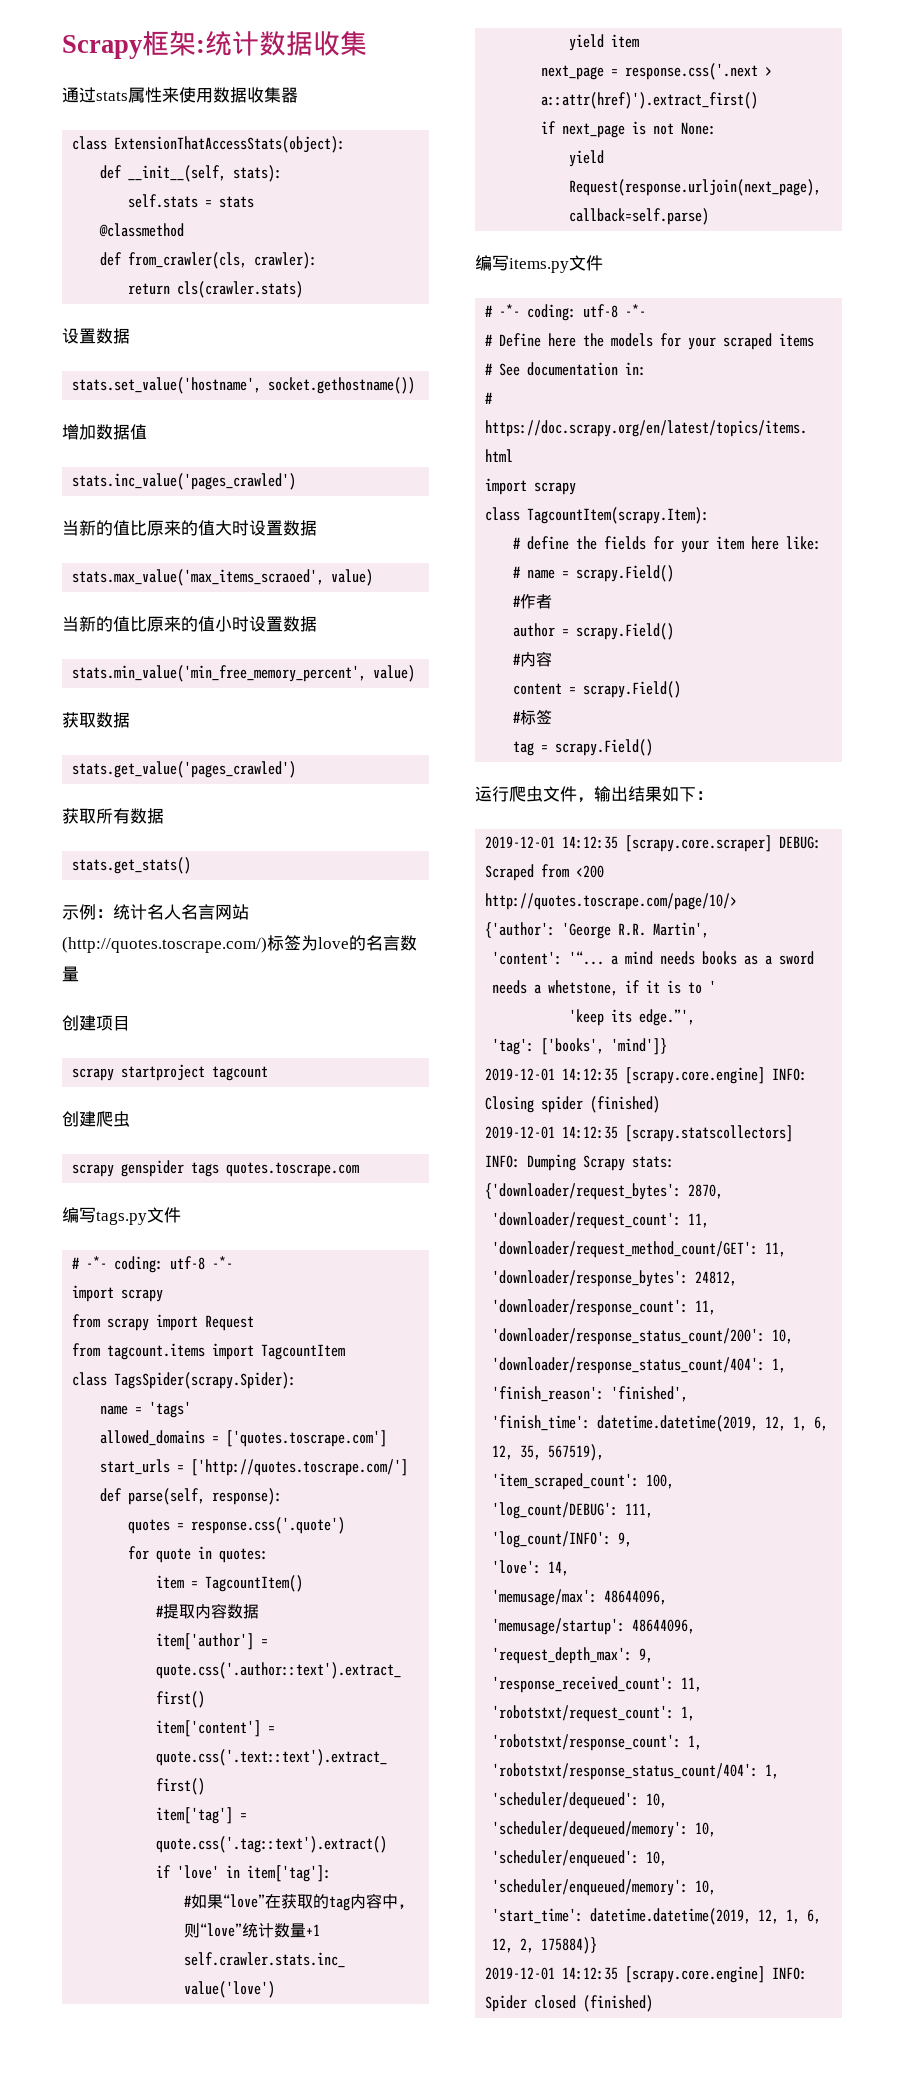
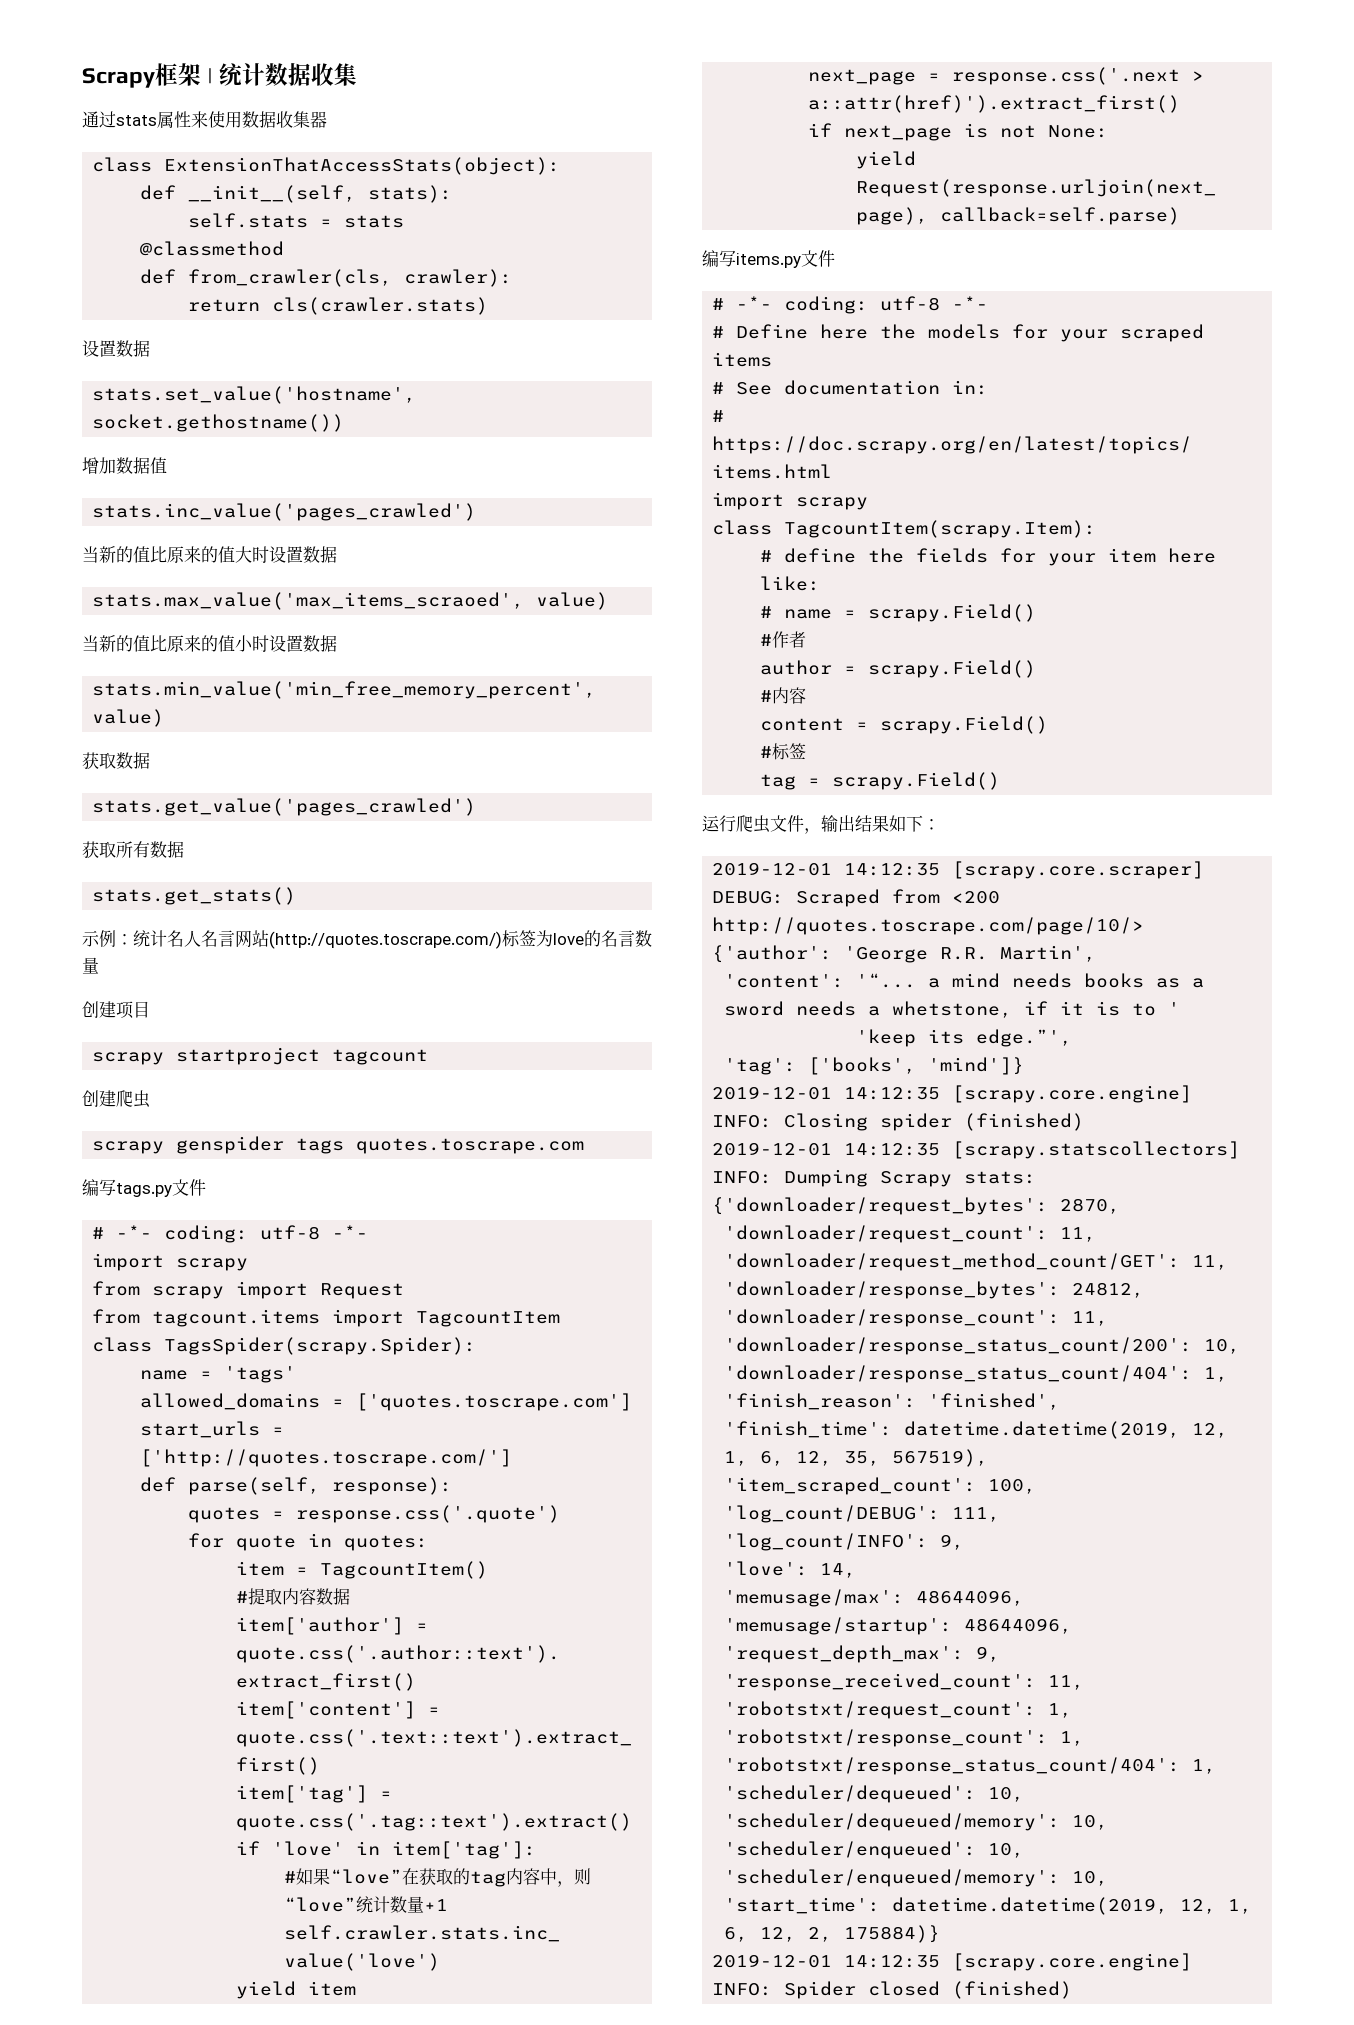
[196,40,205,53] : -> [207,68,214,84] |

